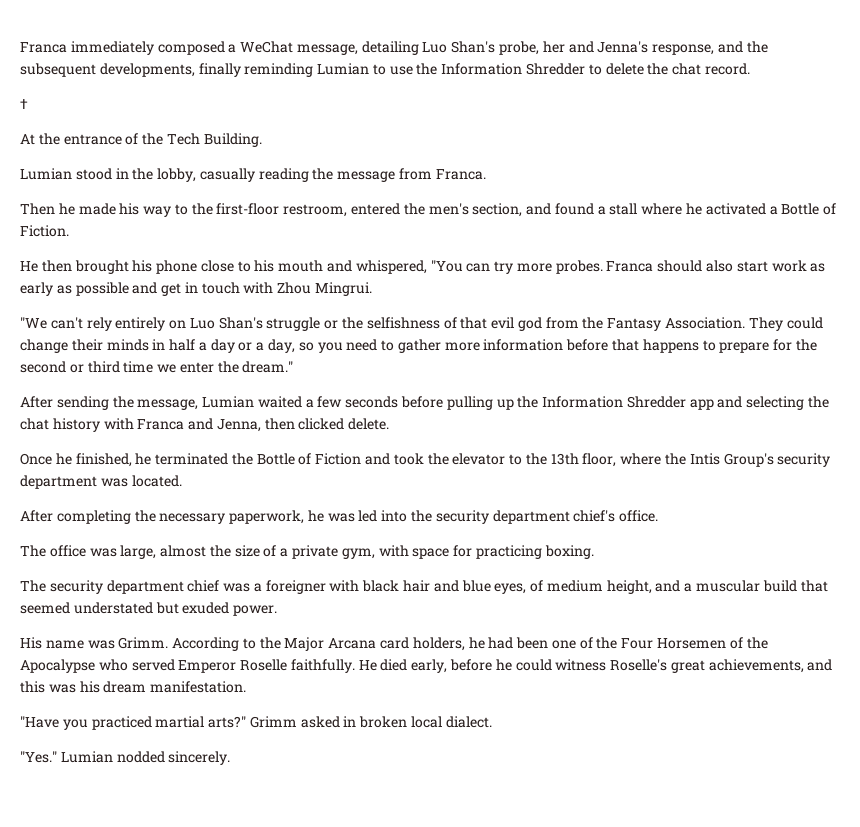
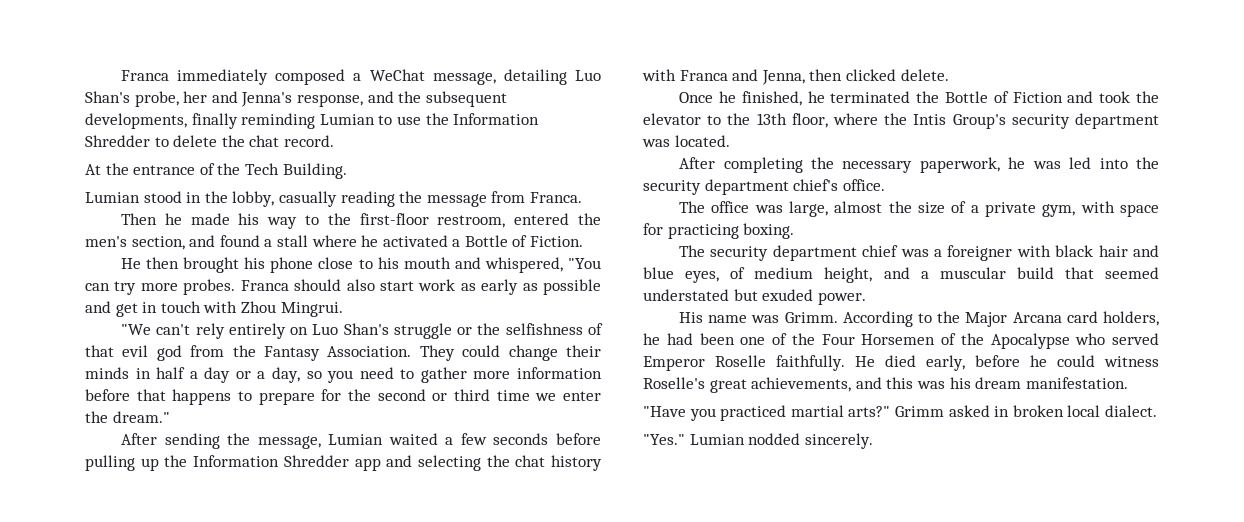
[20,99,28,109] // † -> (334, 141) none

